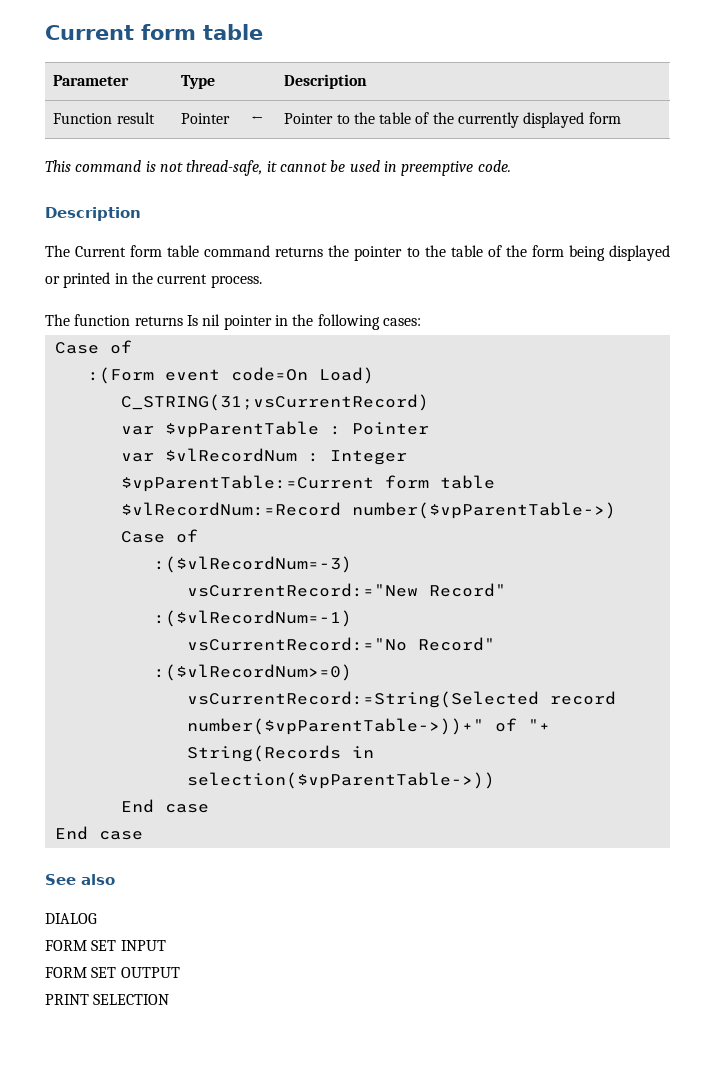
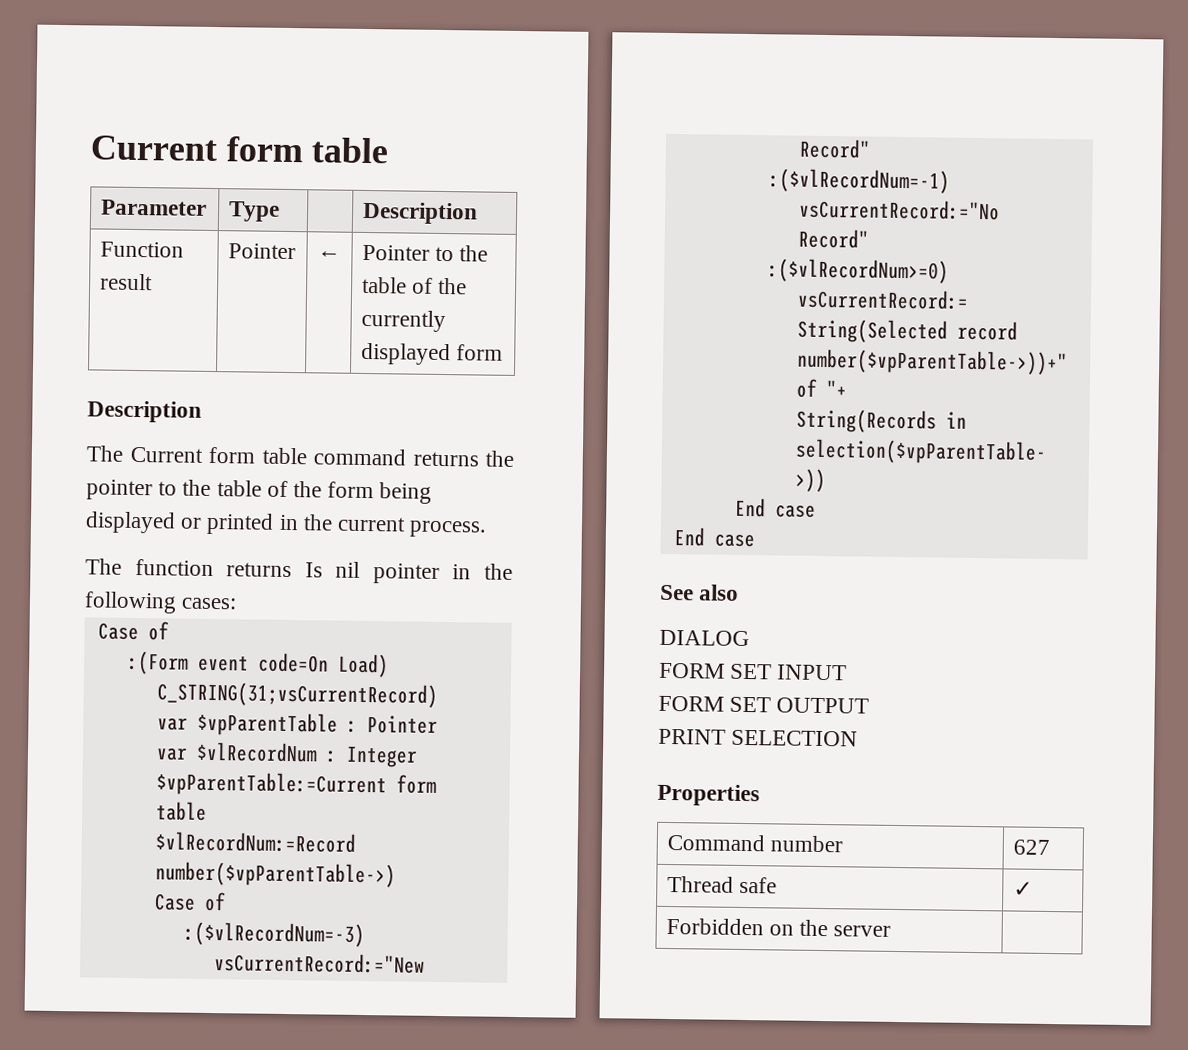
[45,160,511,176] // This command is not thread-safe, it cannot be used in preemptive code. -> (503, 352) none
(170, 999) none -> [657,783,760,807] [666,833,843,853] [1012,839,1050,855] [666,875,777,894] [1012,881,1033,897] [665,917,892,937] // Properties // Command number | 627 // Thread safe | ✓ // Forbidden on the server |

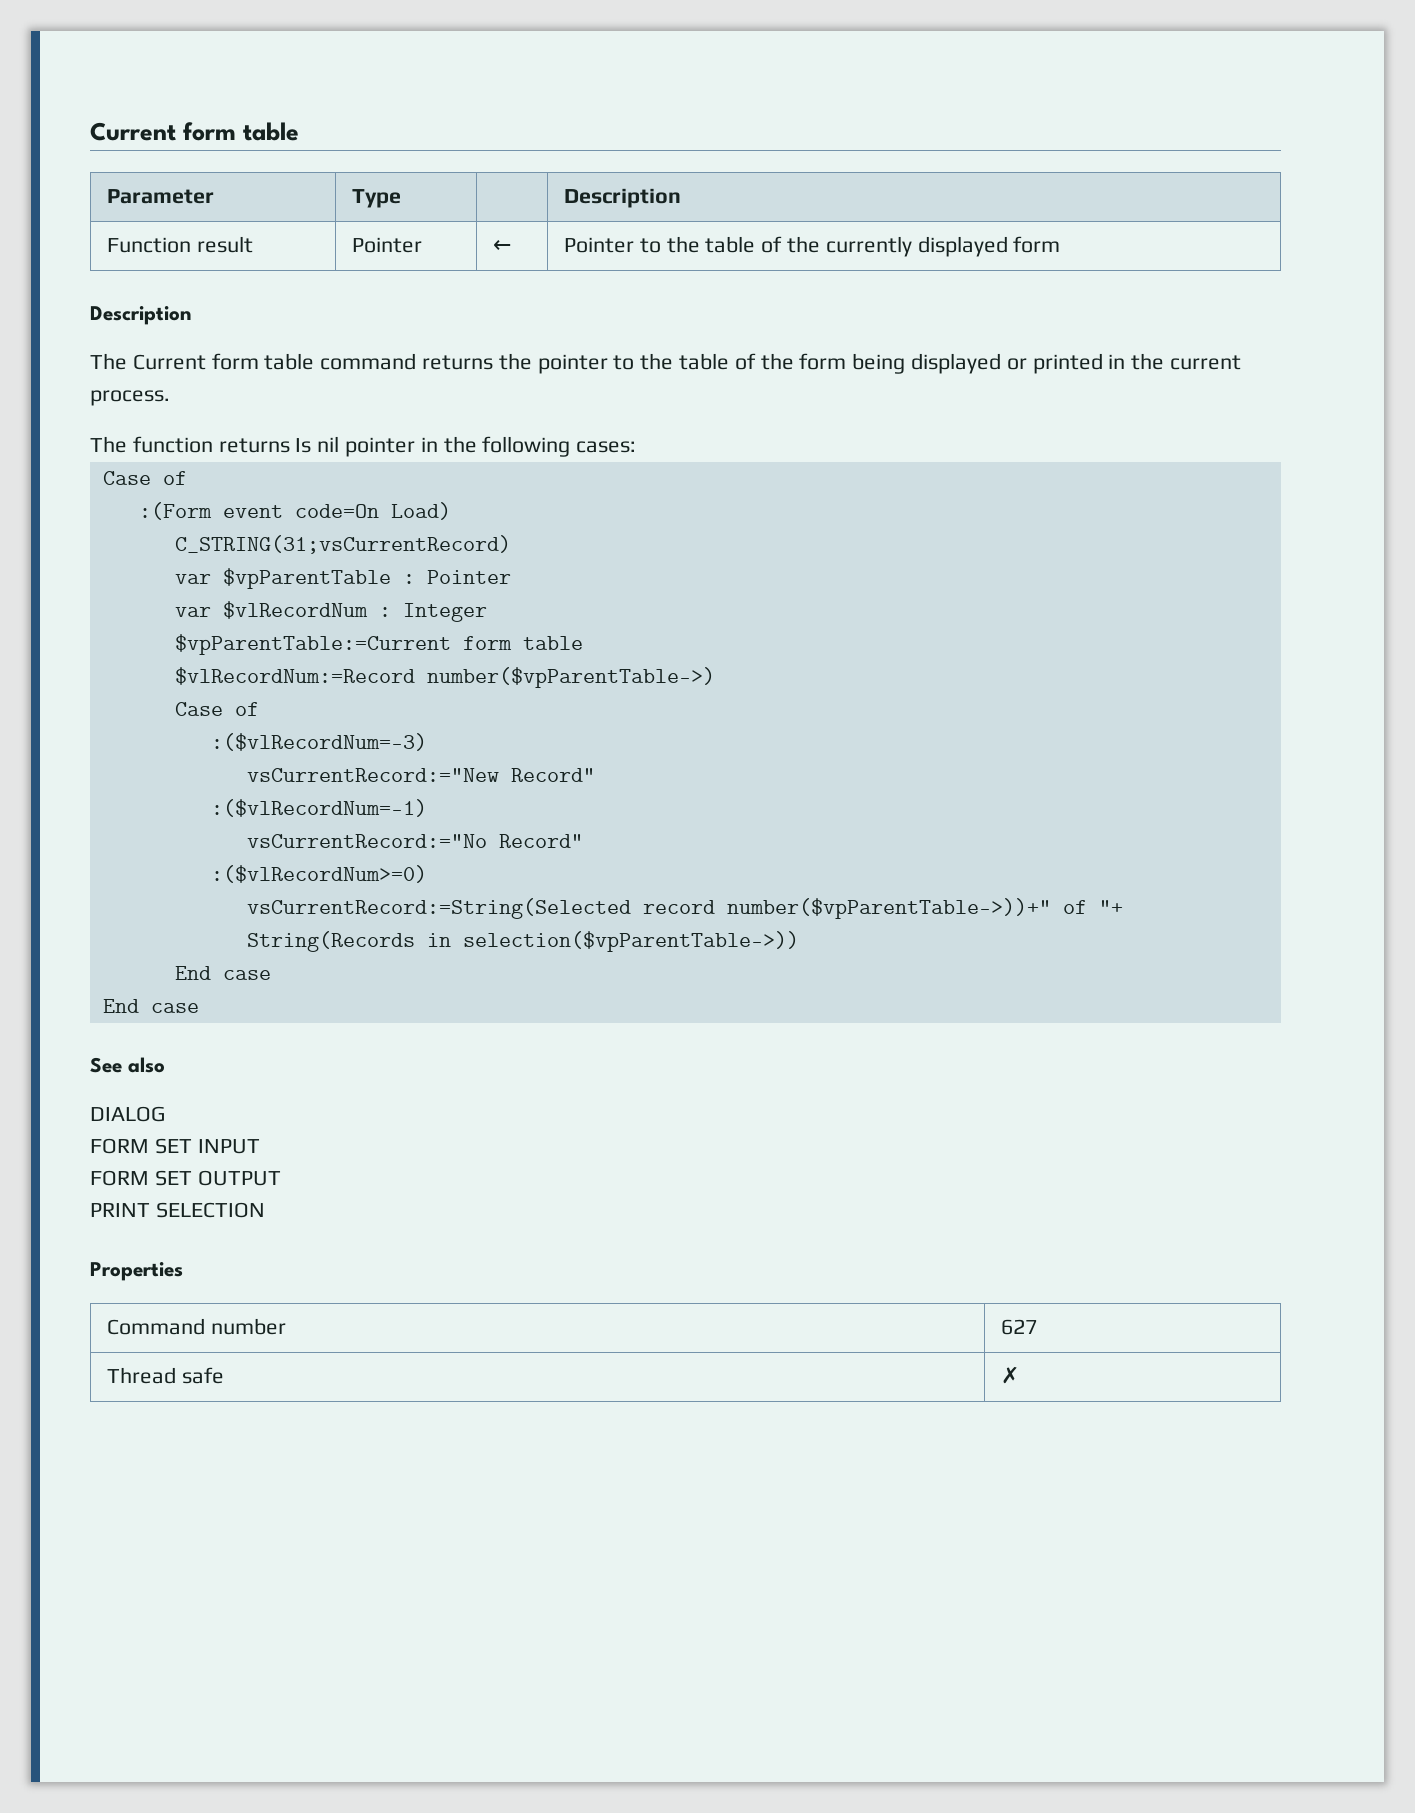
[1012,881,1033,897] [665,917,892,937] ✓ // Forbidden on the server | -> [1001,1366,1020,1384] ✗

